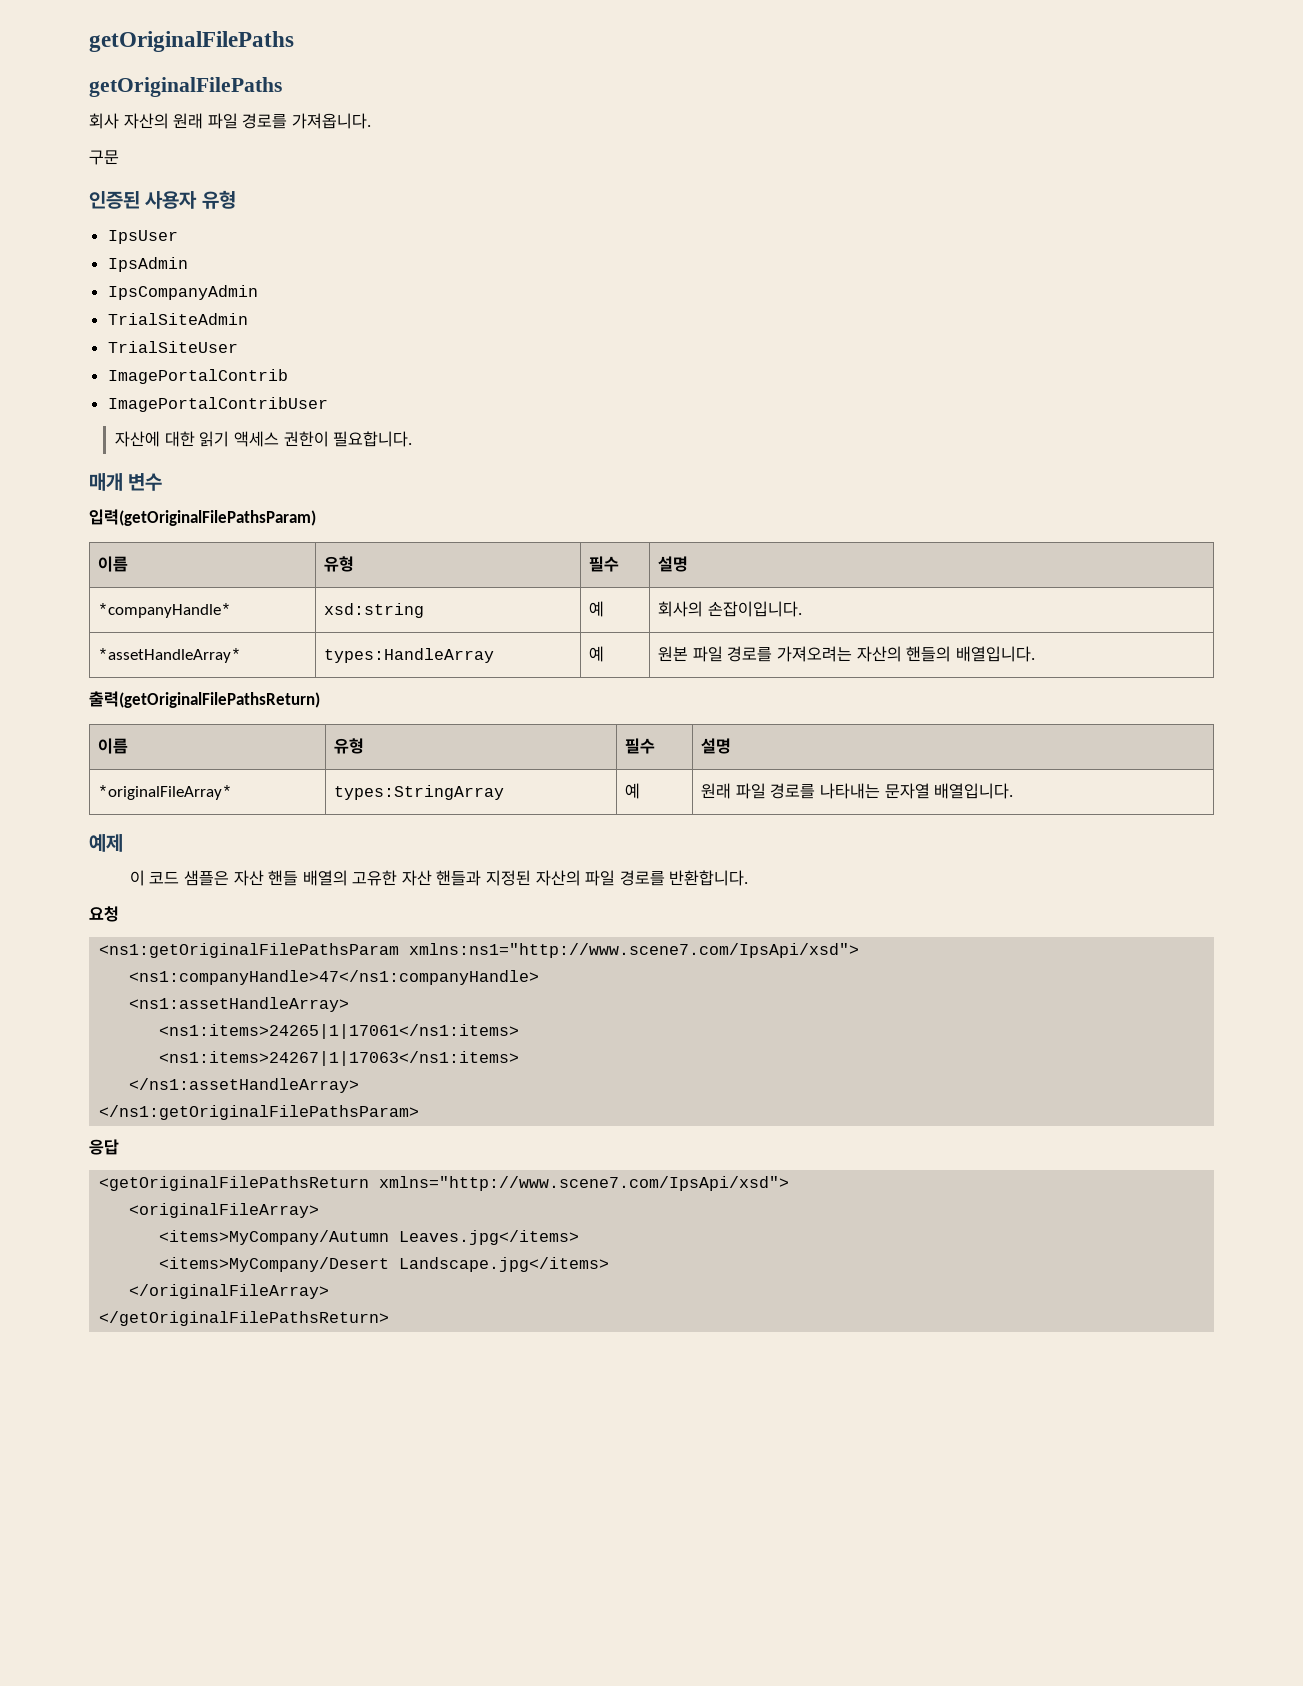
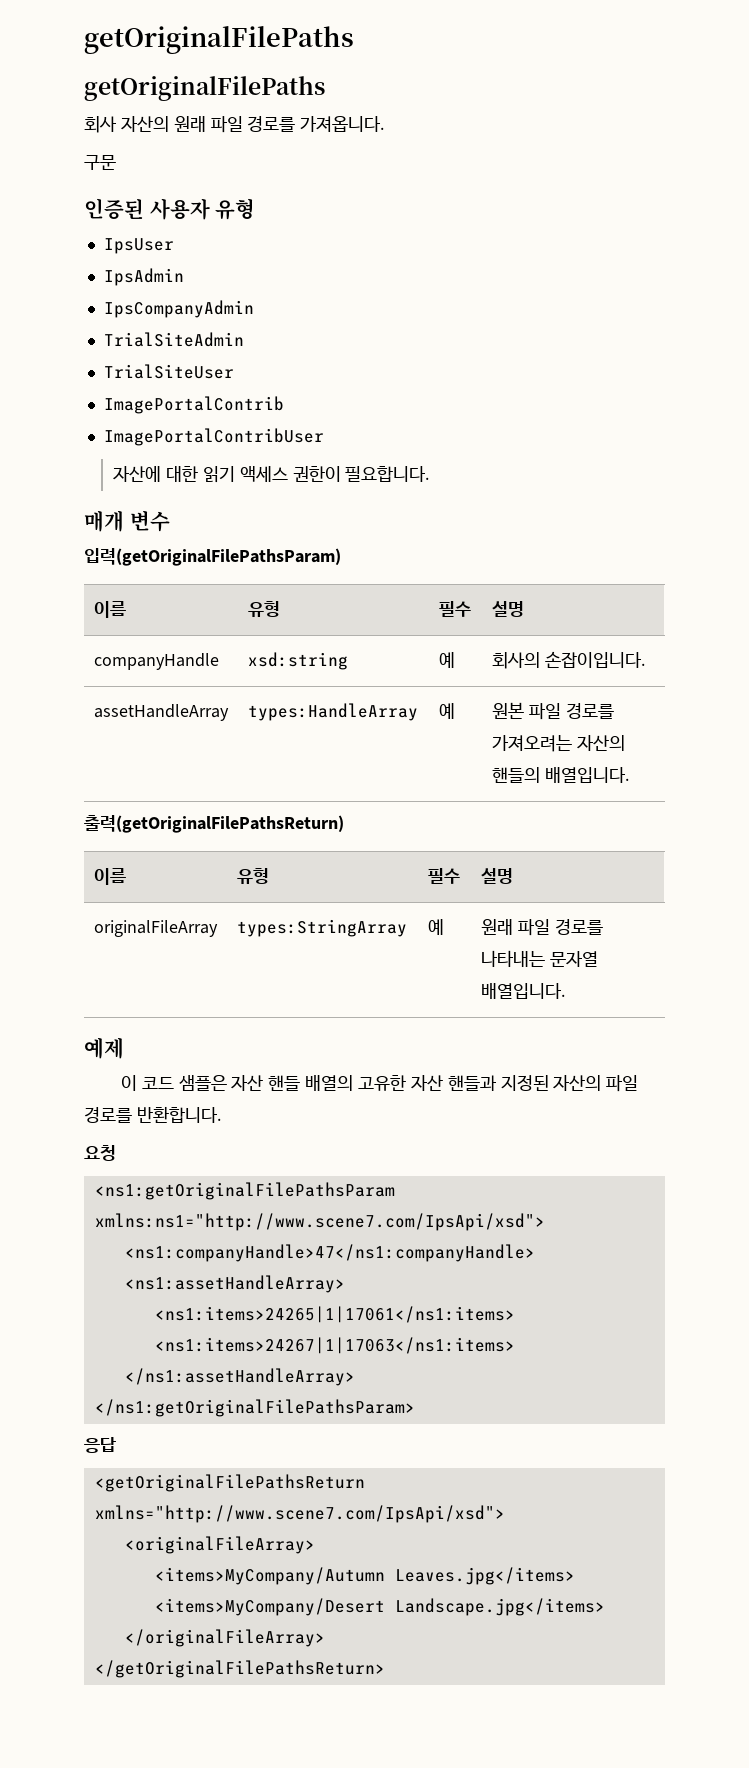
[98,603,232,618] *companyHandle* -> [93,653,219,670] companyHandle
[98,648,242,663] *assetHandleArray* -> [93,704,229,721] assetHandleArray
[98,785,233,800] *originalFileArray* -> [93,920,218,937] originalFileArray

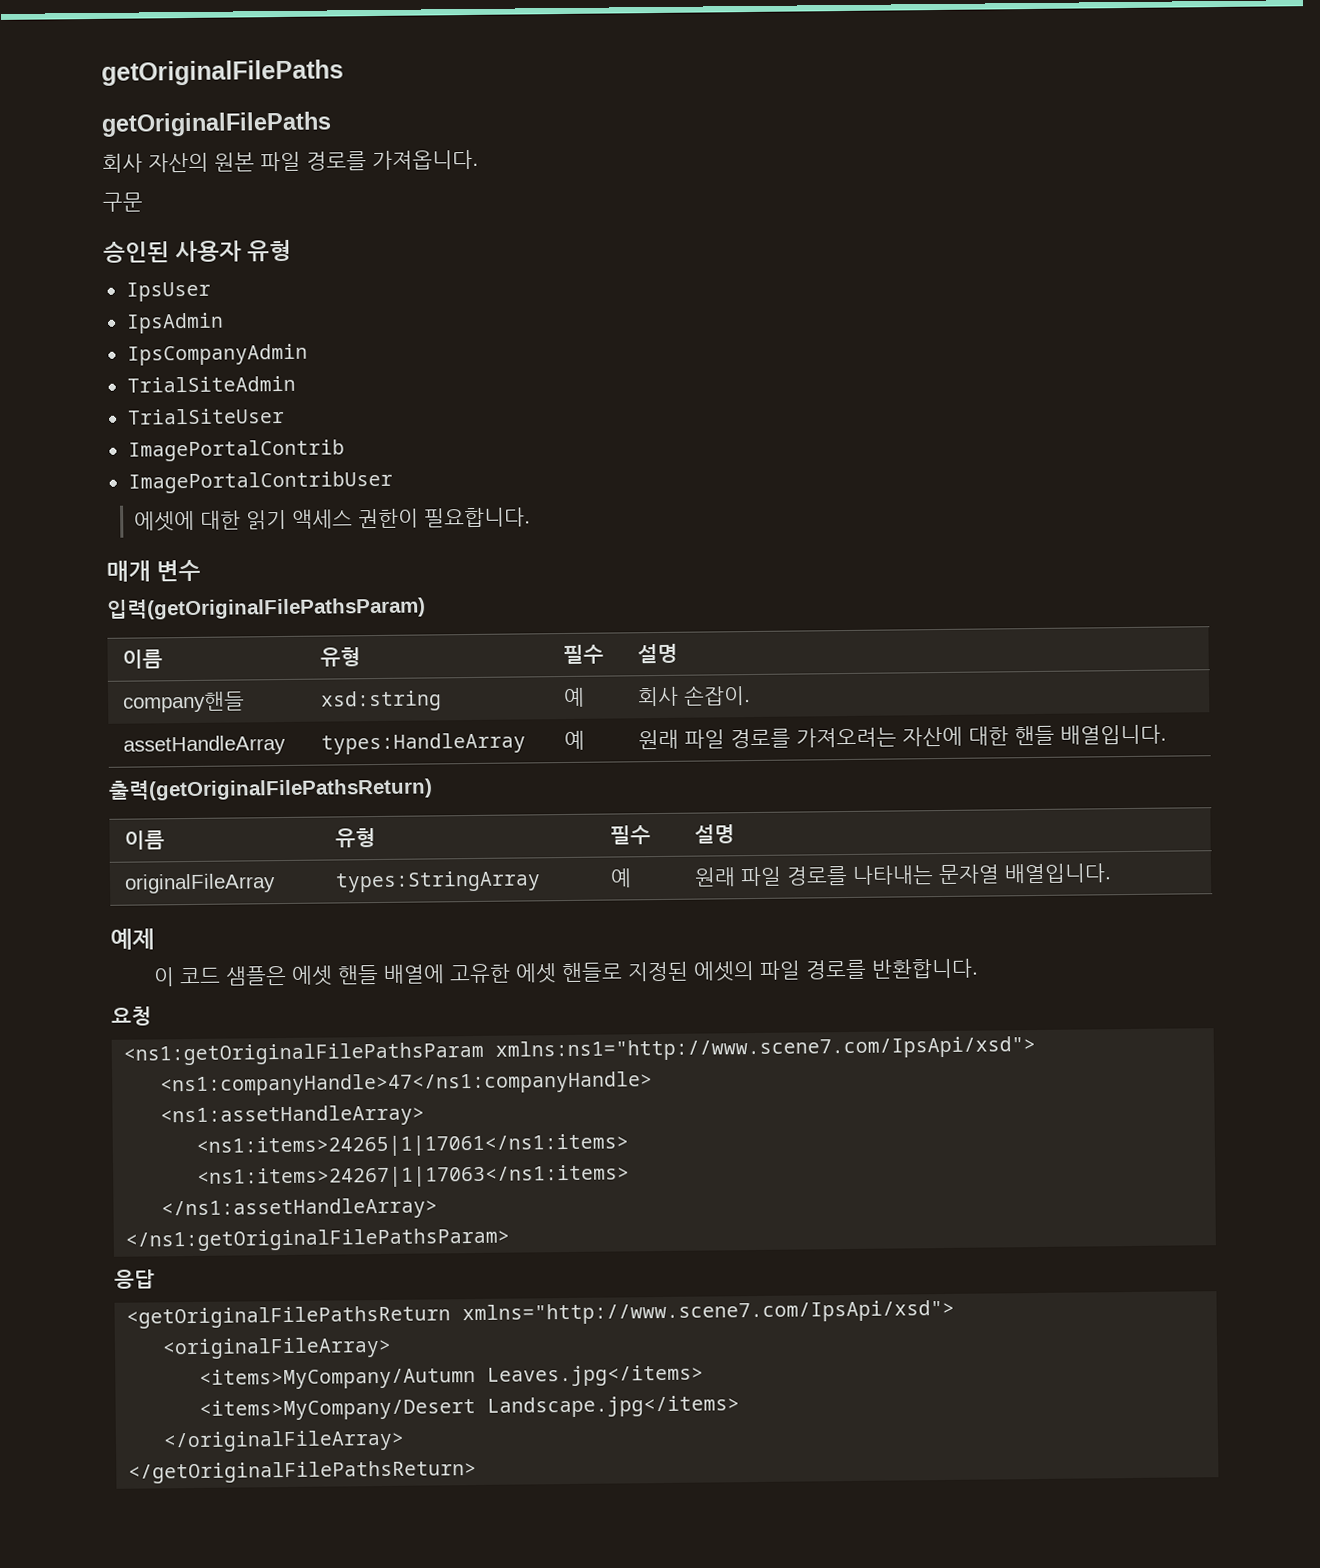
[173,116,206,132] 원래 -> [214,152,255,172] 원본
[84,198,144,219] 인증된 -> [103,241,170,263] 승인된
[113,466,162,482] 자산에 -> [133,510,195,532] 에셋에
[93,653,219,670] companyHandle -> [122,691,246,713] company핸들
[491,651,645,669] 회사의 손잡이입니다. -> [637,685,752,707] 회사 손잡이.
[491,702,524,719] 원본 -> [638,729,680,750] 원래
[576,735,625,751] [491,767,540,783] 자산의 핸들의 -> [902,725,1056,747] 자산에 대한 핸들
[231,1075,602,1091] 자산 핸들 배열의 고유한 자산 핸들과 지정된 자산의 -> [291,960,756,986] 에셋 핸들 배열에 고유한 에셋 핸들로 지정된 에셋의

